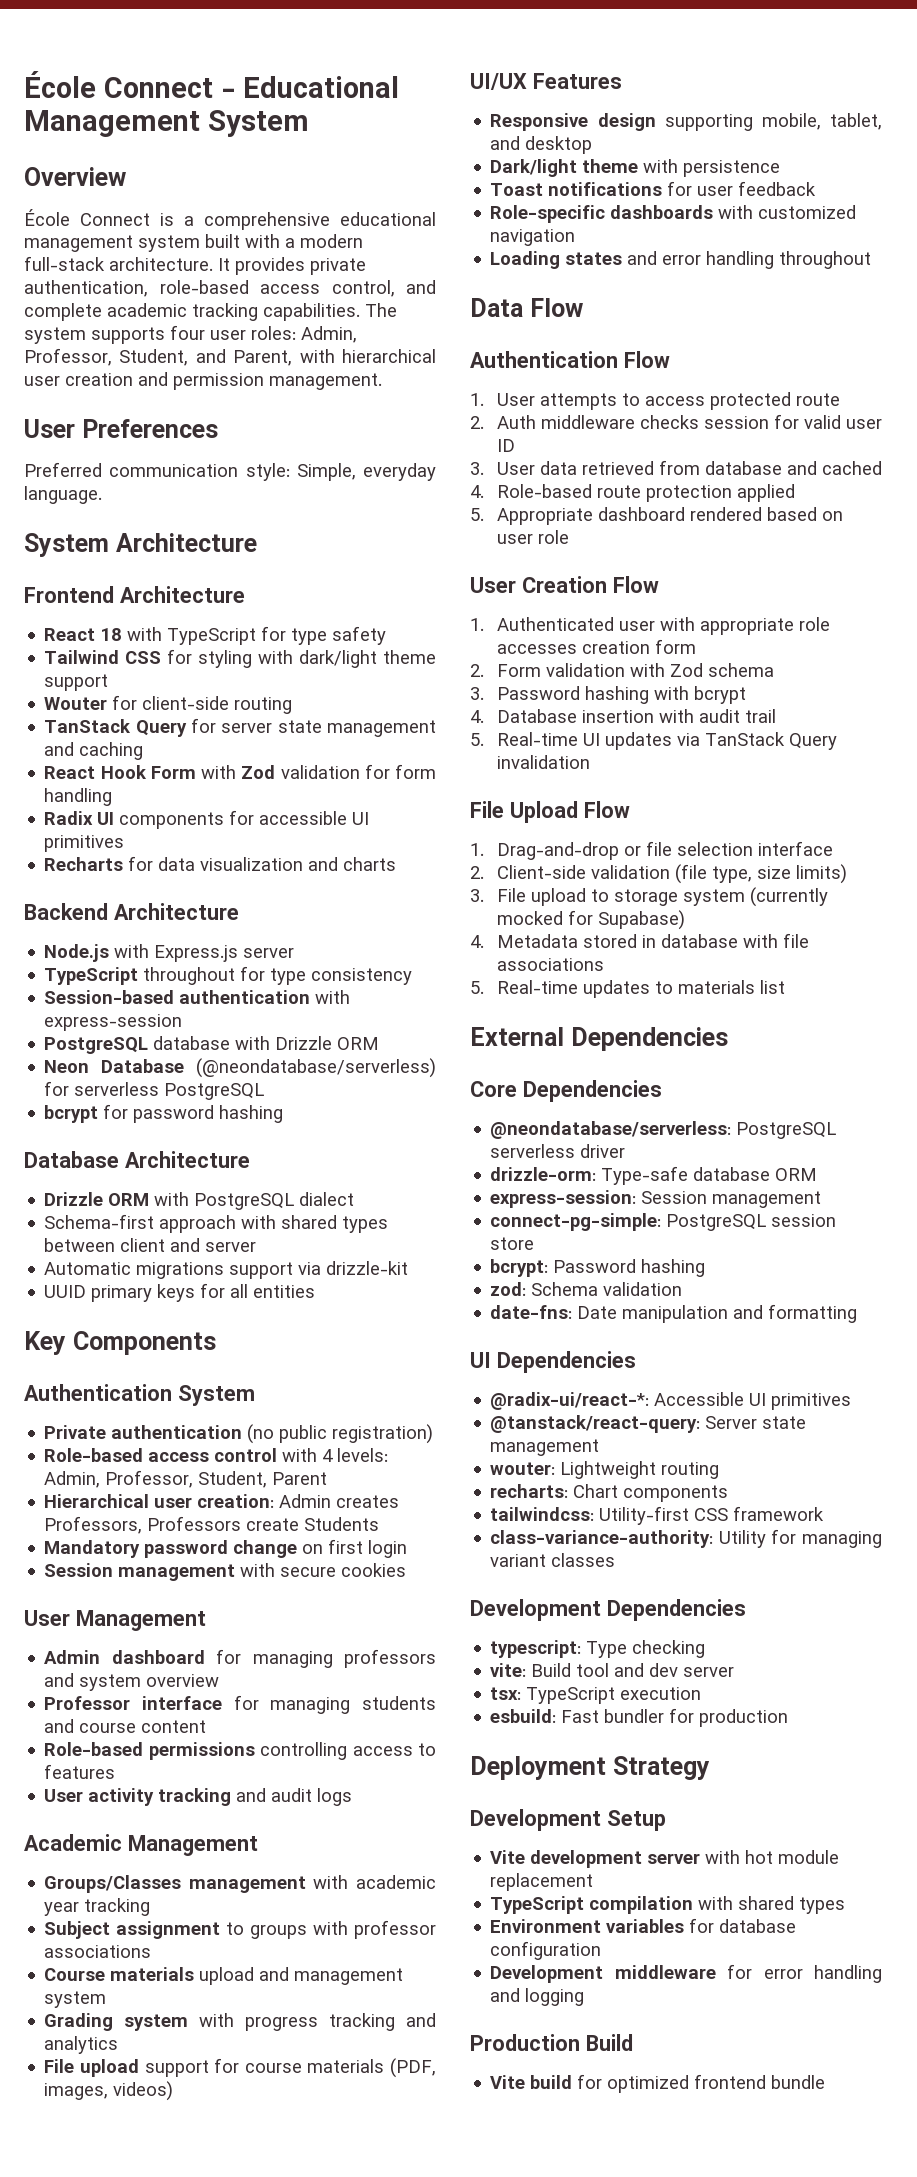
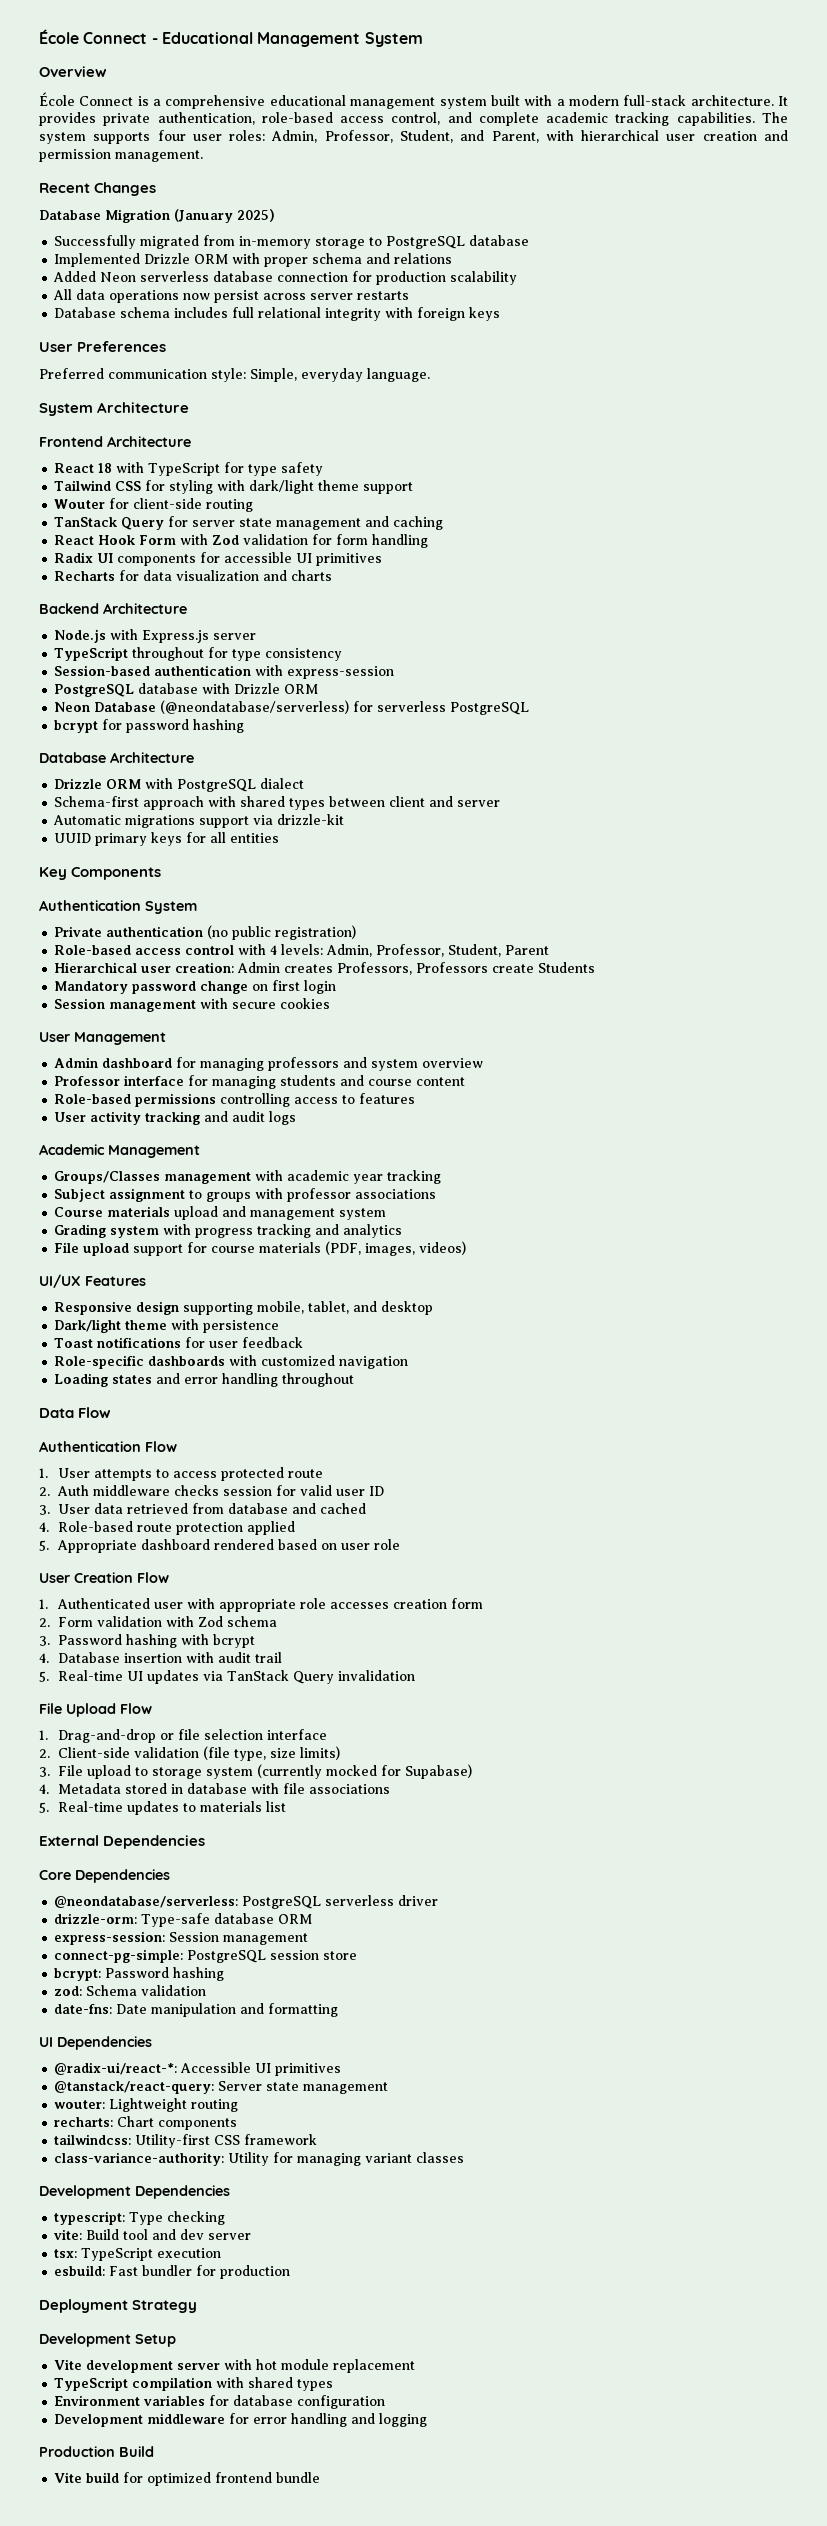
(382, 381) none -> [39,182,157,196] [39,209,275,223] [54,235,530,249] [54,253,453,267] [53,271,518,285] [53,289,410,303] [54,307,501,321] // Recent Changes // Database Migration (January 2025) // Successfully migrated from in-memory storage to PostgreSQL database // Implemented Drizzle ORM with proper schema and relations // Added Neon serverless database connection for production scalability // All data operations now persist across server restarts // Database schema includes full relational integrity with foreign keys

